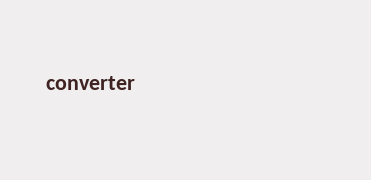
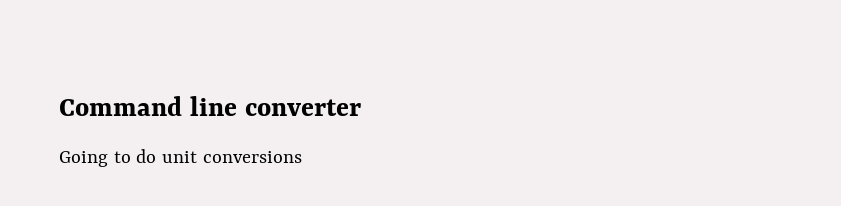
(46, 83) none -> [59,96,237,116] Command line
(135, 83) none -> [59,149,302,167] // Going to do unit conversions

